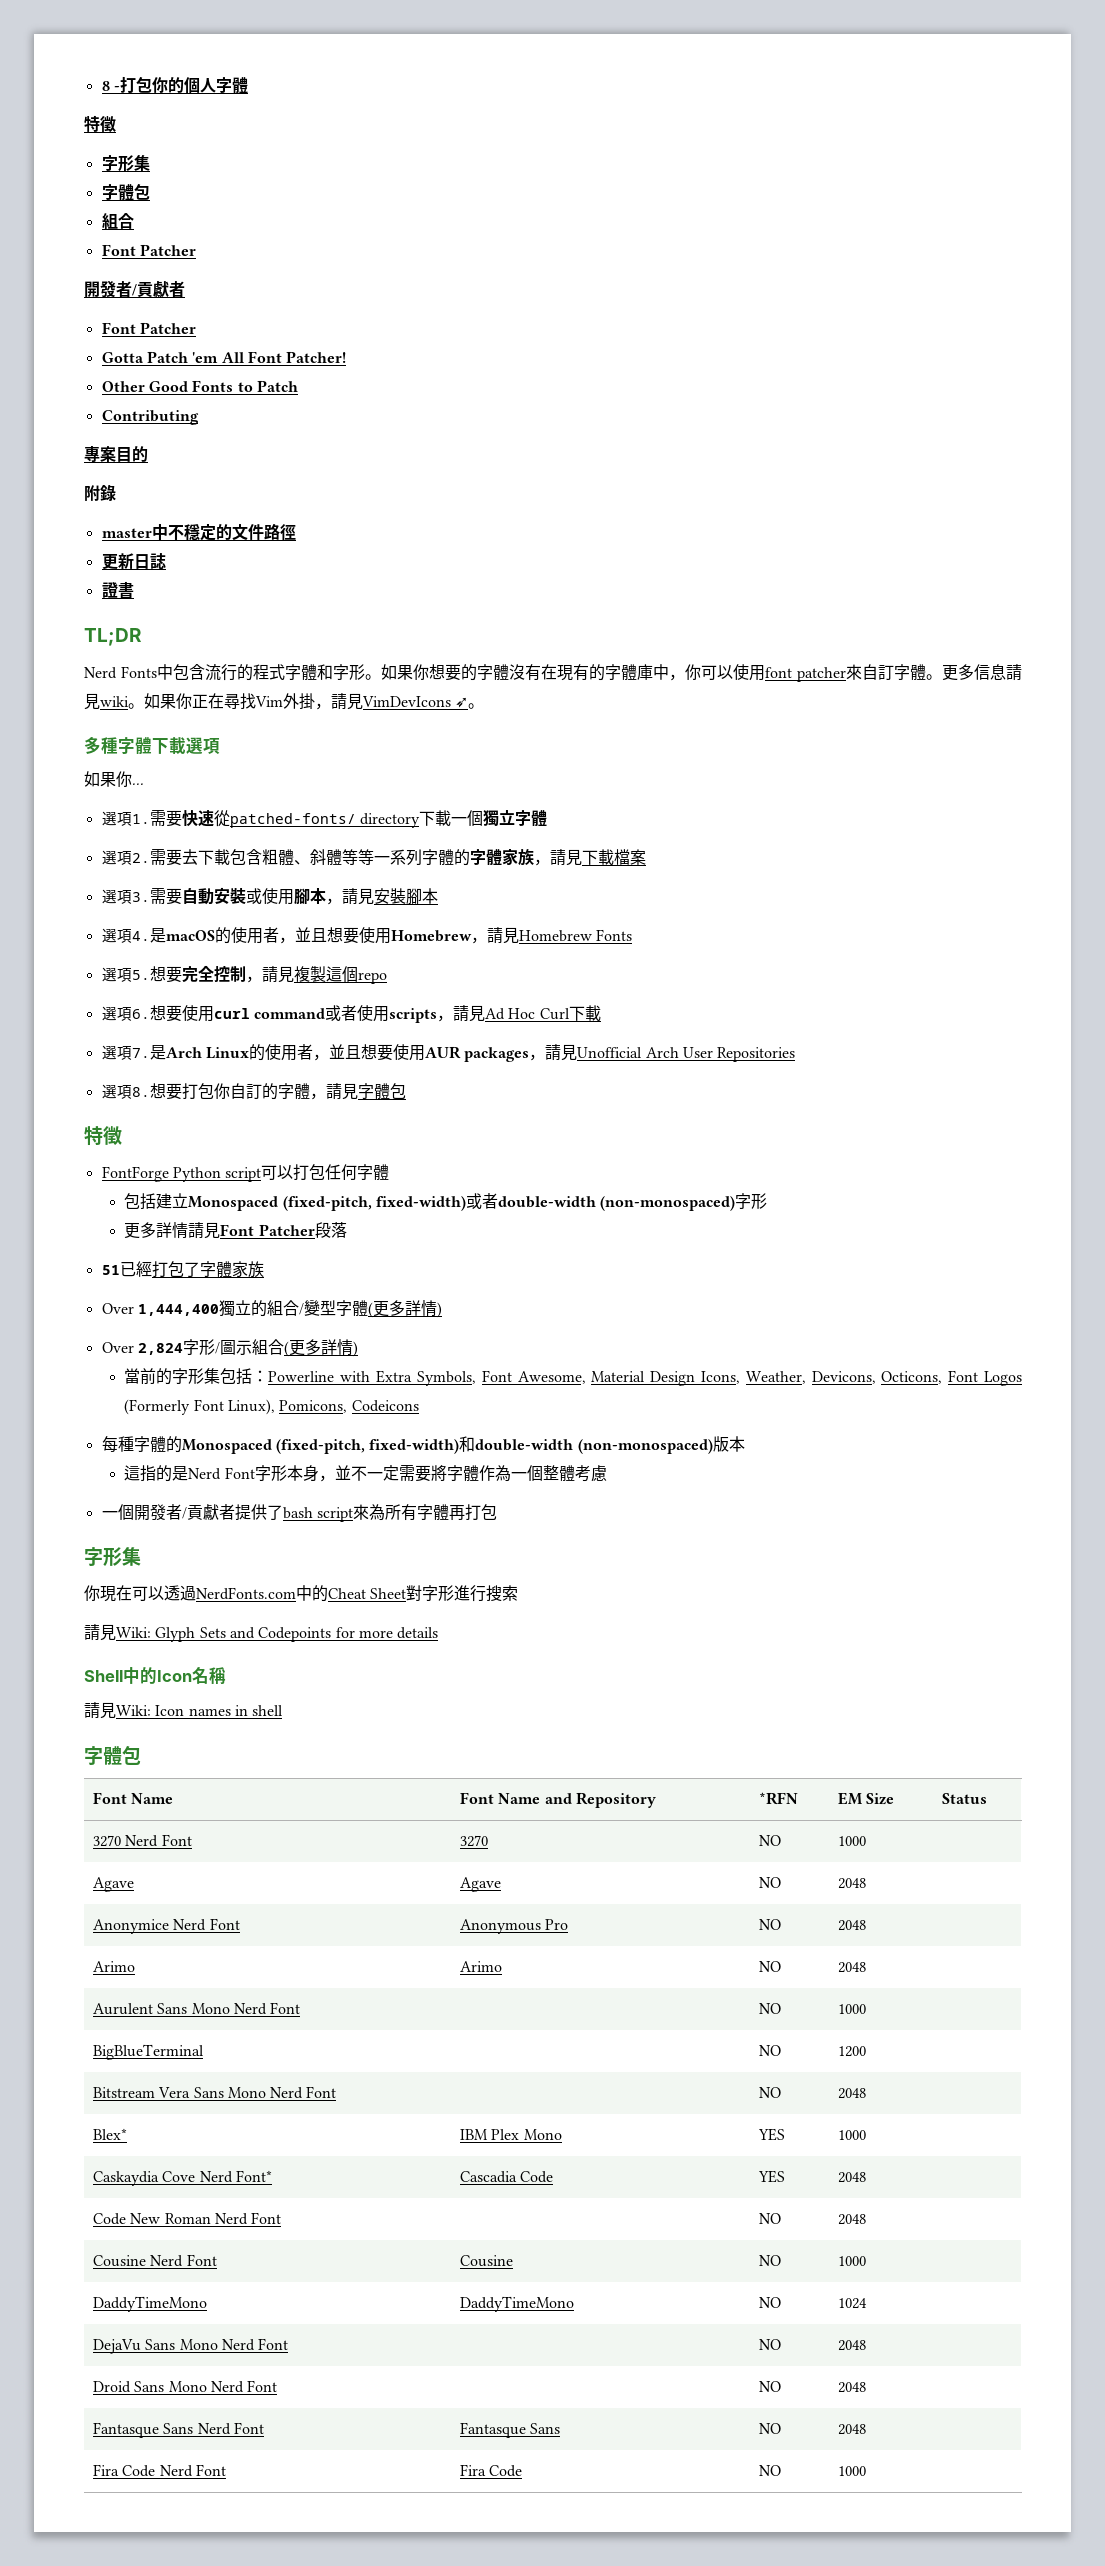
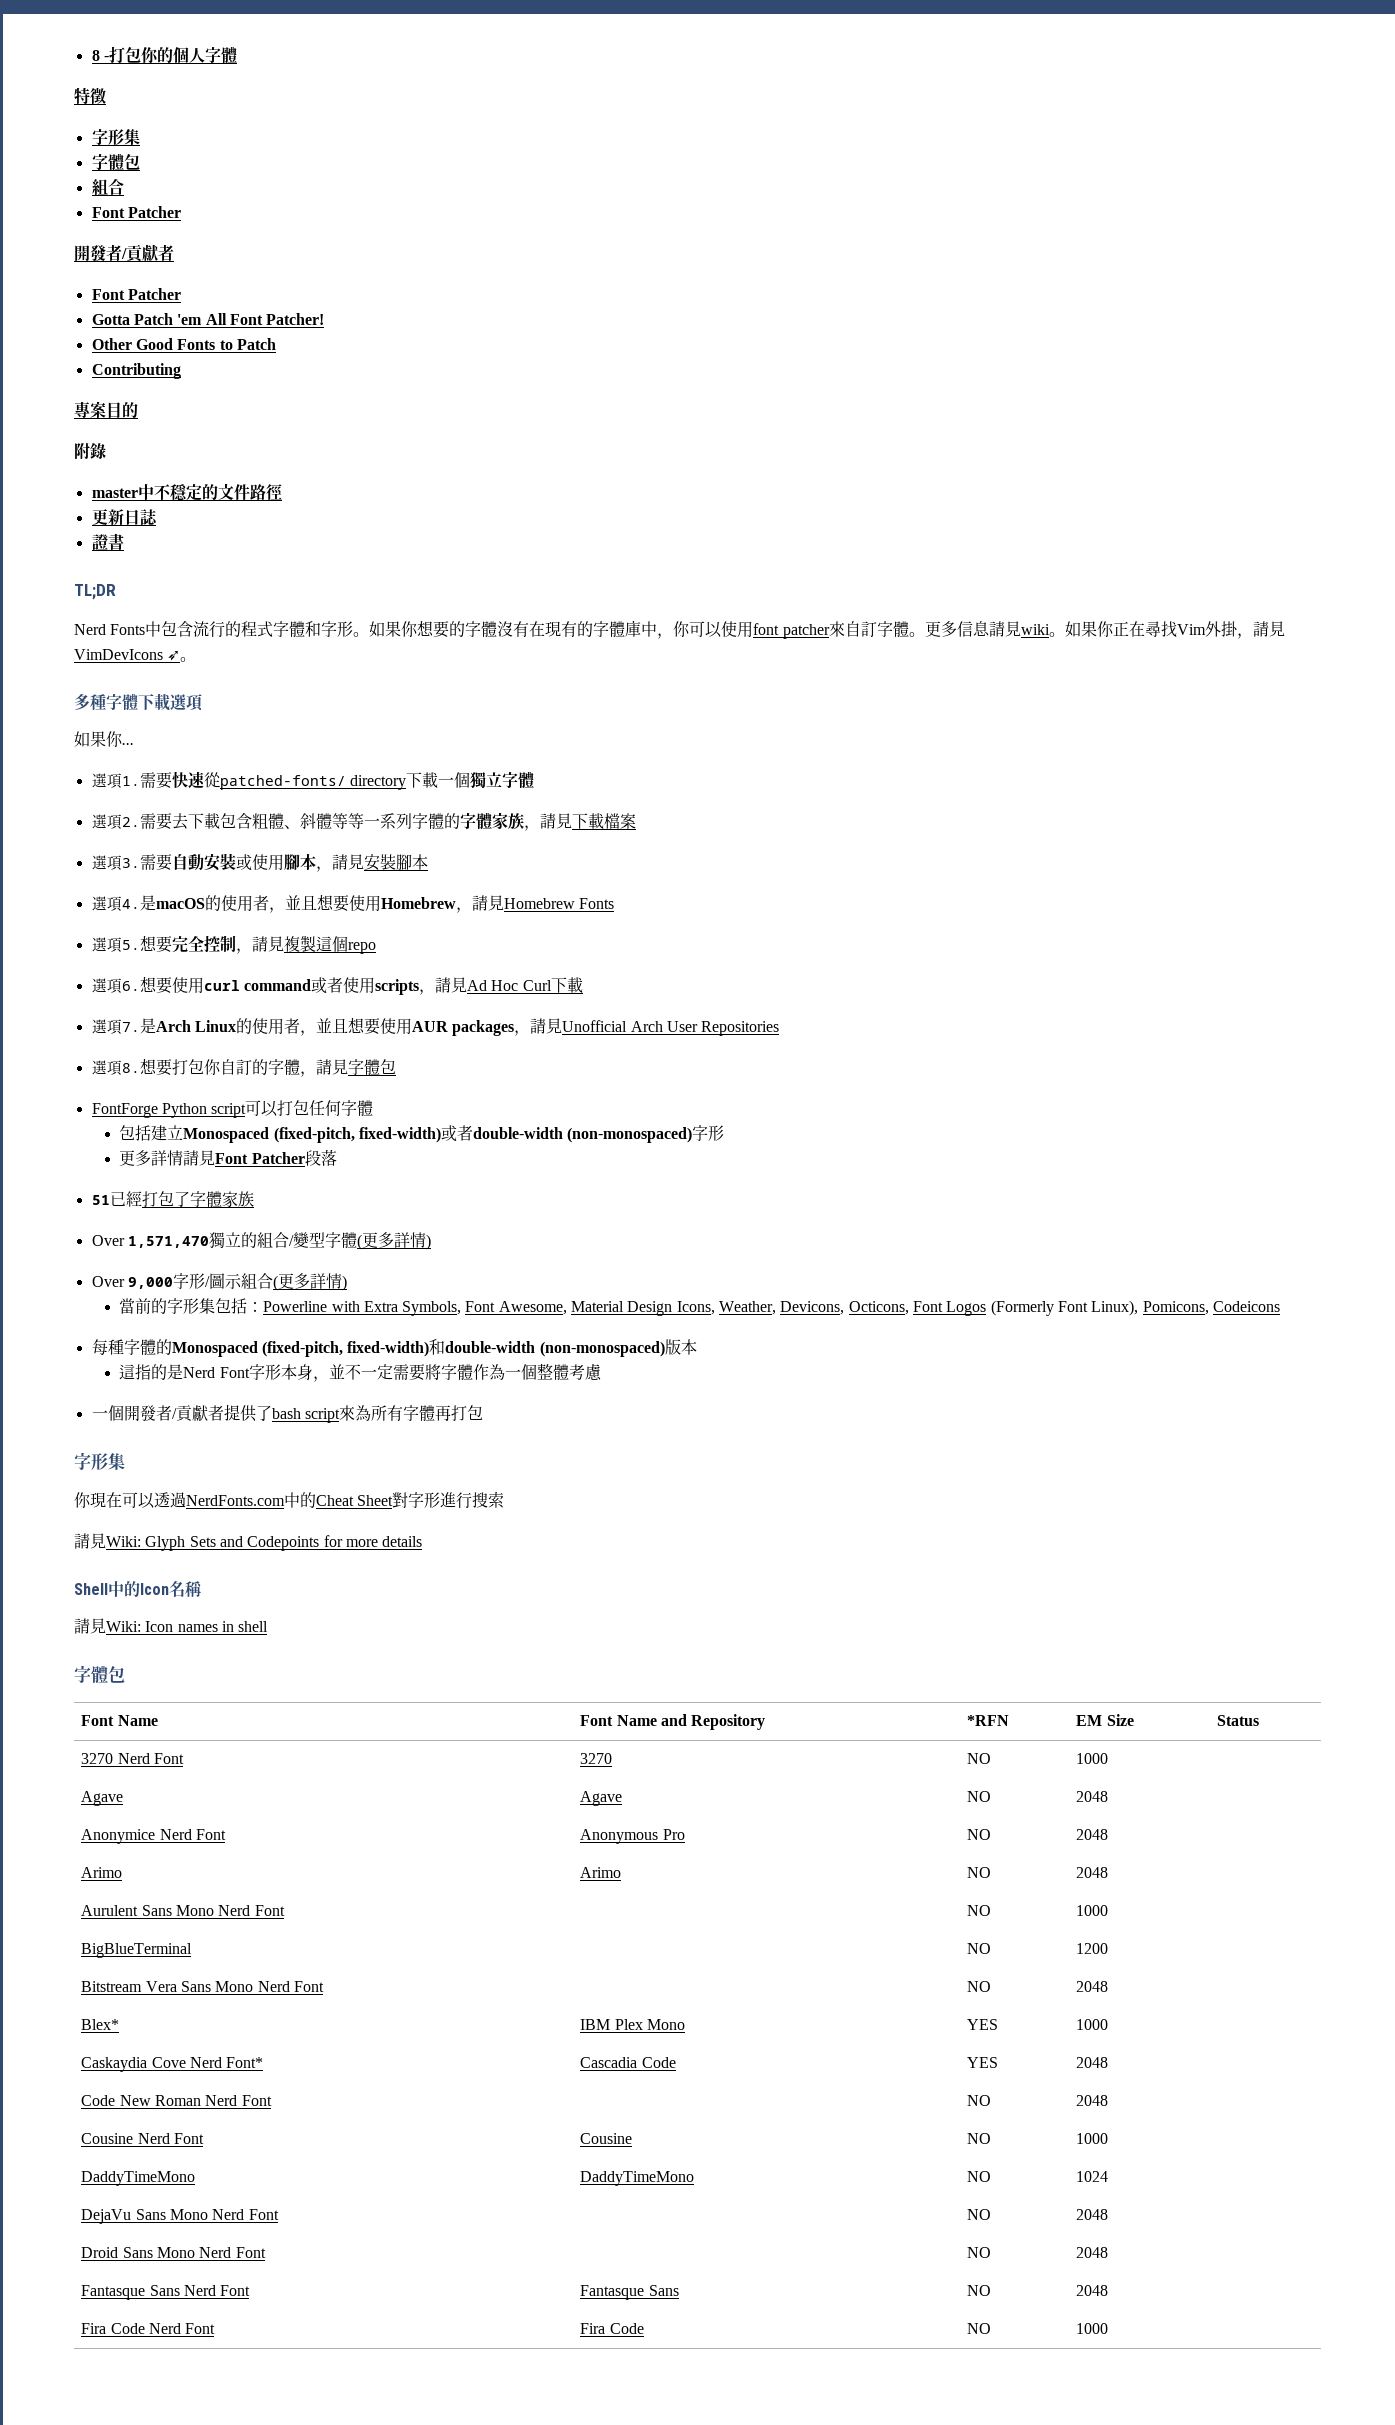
[84,1126,122,1146] // 特徵 -> (396, 1066) none
[137,1304,219,1316] 1,444,400 -> [127,1236,209,1248] 1,571,470
[137,1343,183,1355] 2,824 -> [127,1277,173,1289] 9,000

